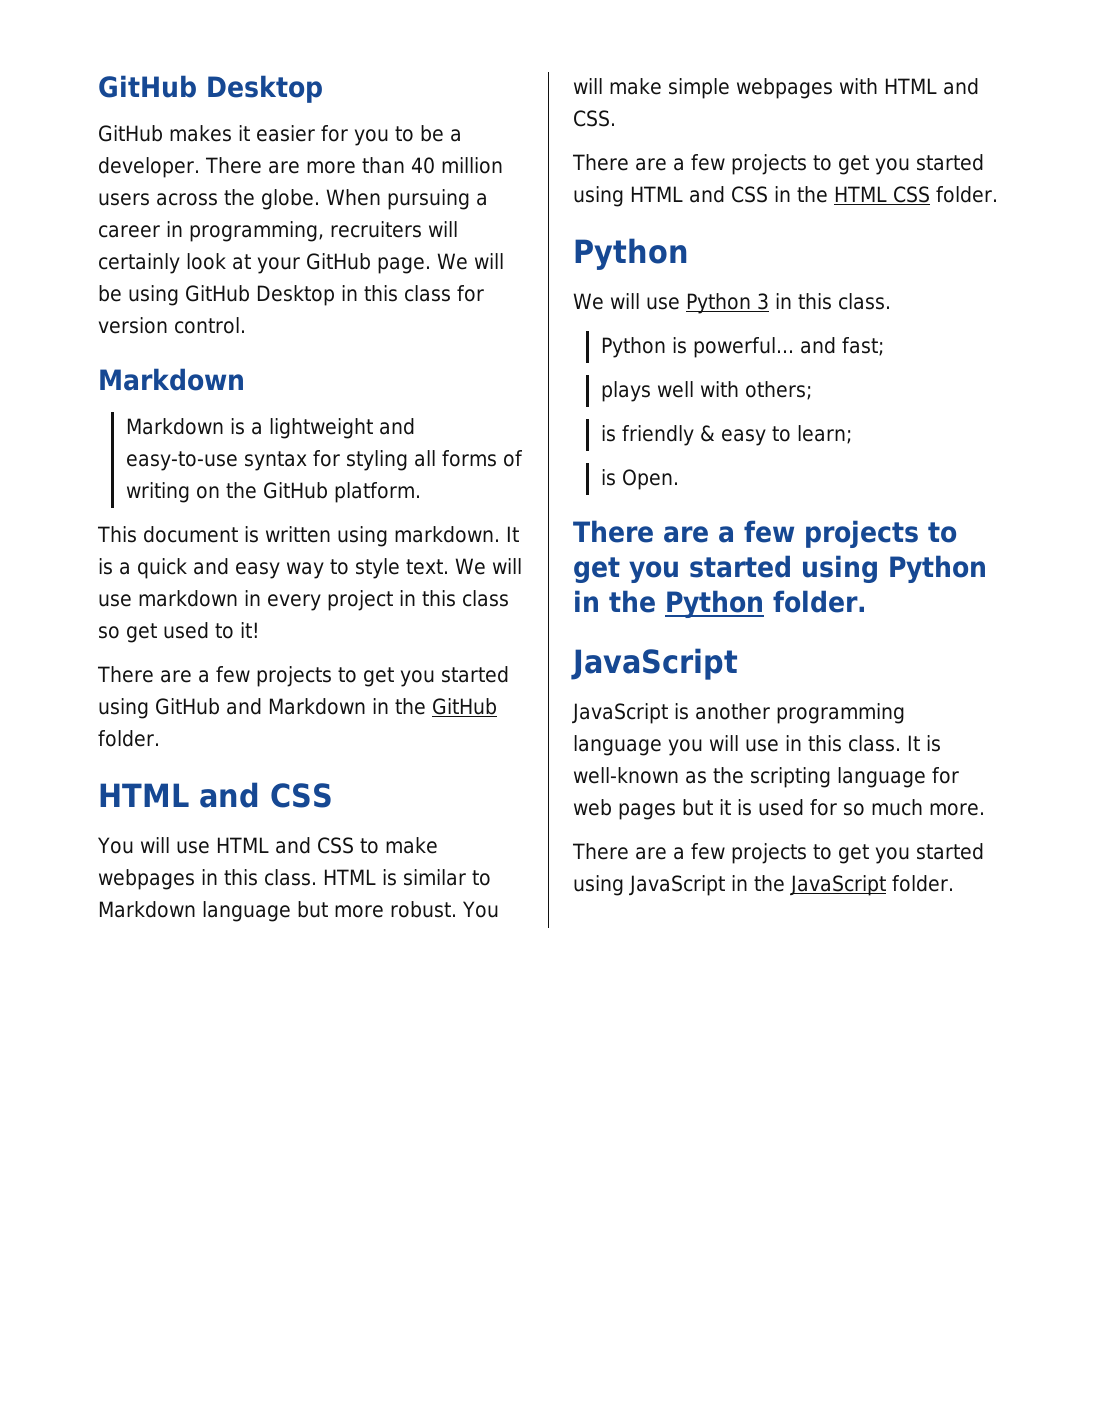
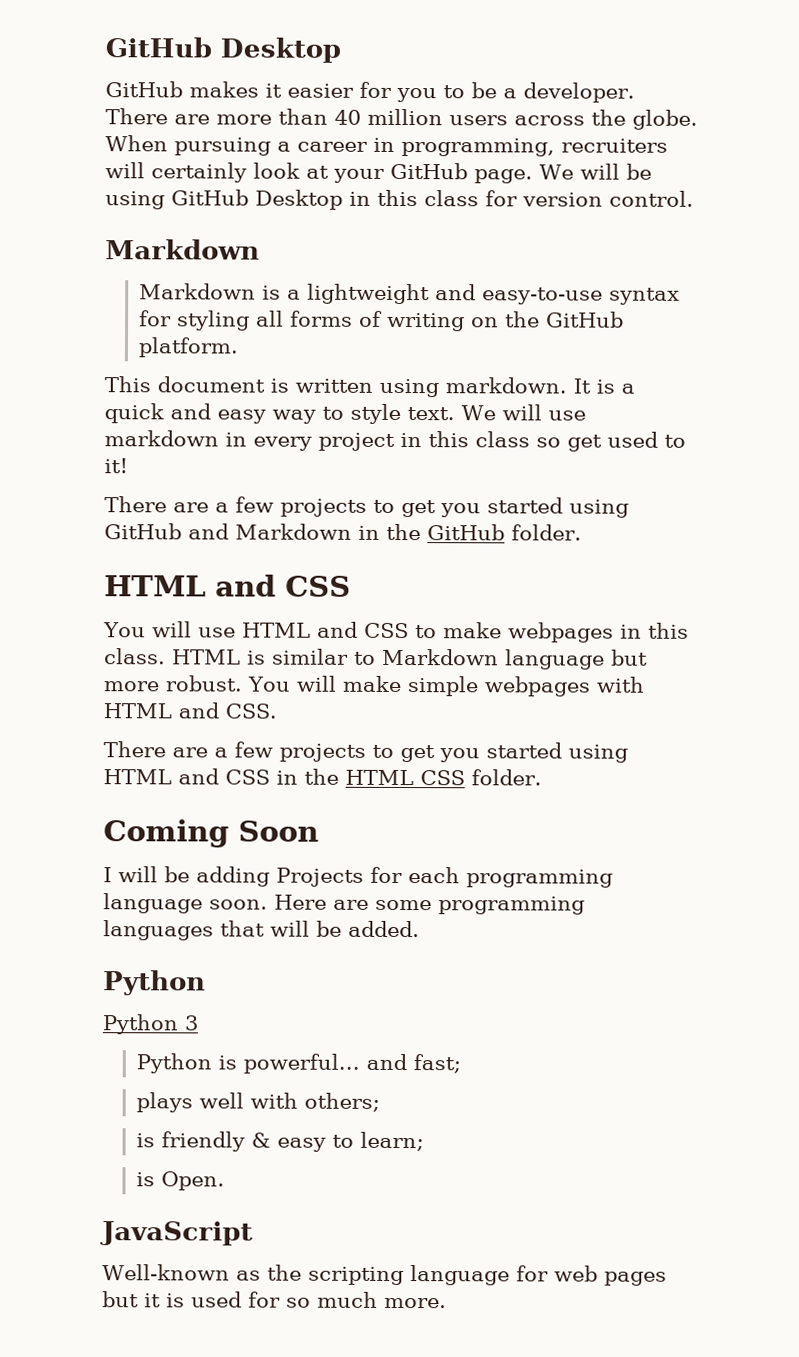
[573,238,689,270] [573,293,680,310] Python // We will use -> [103,819,319,848] [103,866,613,888] [103,893,585,915] [103,920,420,941] [103,970,206,996] Coming Soon // I will be adding Projects for each programming language soon. Here are some programming languages that will be added. // Python //
[774,293,891,310] in this class. -> (198, 1023) none
[573,520,957,549] [573,555,987,584] [573,590,868,619] [571,648,738,680] [572,703,905,724] [573,735,941,756] [573,767,679,784] There are a few projects to get you started using Python in the Python folder. // JavaScript // JavaScript is another programming language you will use in this class. It is well-known -> [100,1221,253,1246] [102,1264,230,1281] JavaScript // Well-known
[572,843,984,864] [573,875,954,896] // There are a few projects to get you started using JavaScript in the JavaScript folder. -> (447, 1303) none

